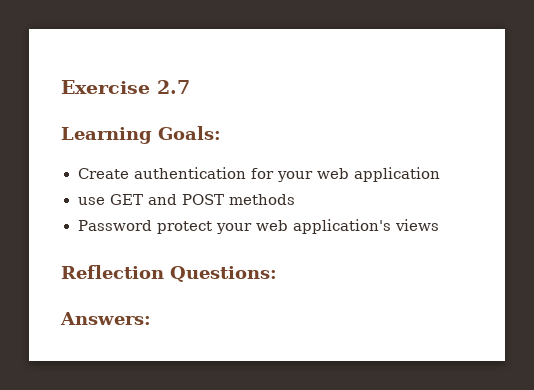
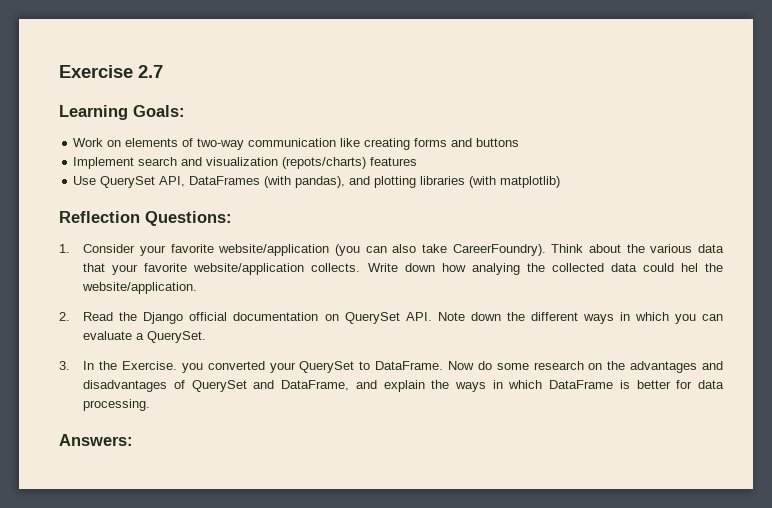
[77,167,440,182] [77,194,295,205] [77,219,439,234] [61,265,277,282] Create authentication for your web application // use GET and POST methods // Password protect your web application's views // Reflection Questions: -> [73,138,520,150] [73,157,418,169] [73,176,561,188] [59,211,232,226] [59,244,725,256] [83,263,723,275] [82,282,198,294] [59,312,724,324] [83,331,207,343] [59,361,724,373] [83,380,724,392] [83,399,151,411] Work on elements of two-way communication like creating forms and buttons // Implement search and visualization (repots/charts) features // Use QuerySet API, DataFrames (with pandas), and plotting libraries (with matplotlib) // Reflection Questions: // 1. Consider your favorite website/application (you can also take CareerFoundry). Think about the various data that your favorite website/application collects. Write down how analying the collected data could hel the website/application. // 2. Read the Django official documentation on QuerySet API. Note down the different ways in which you can evaluate a QuerySet. // 3. In the Exercise. you converted your QuerySet to DataFrame. Now do some research on the advantages and disadvantages of QuerySet and DataFrame, and explain the ways in which DataFrame is better for data processing.

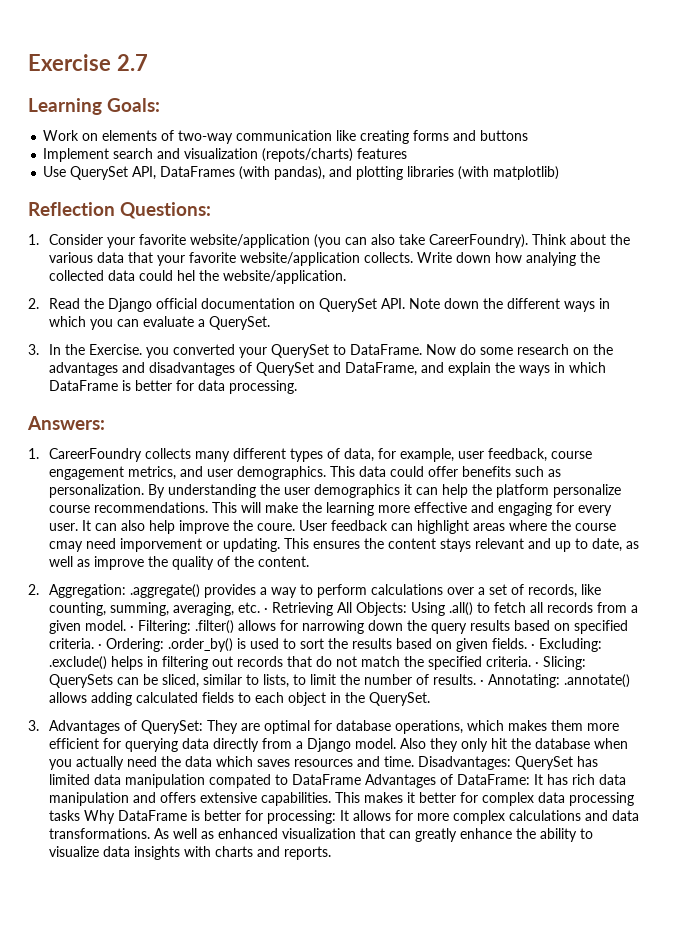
(133, 440) none -> [28,448,593,462] [49,466,562,480] [49,484,622,498] [49,502,613,516] [49,520,617,534] [49,538,640,552] [49,556,310,570] [28,584,602,598] [49,602,639,616] [49,620,629,634] [49,638,603,652] [49,656,587,670] [49,674,631,688] [49,692,431,706] [28,720,620,734] [49,738,629,752] [49,756,599,770] [49,774,627,788] [49,792,635,806] [49,810,640,824] [49,828,594,842] [49,846,332,860] // 1. CareerFoundry collects many different types of data, for example, user feedback, course engagement metrics, and user demographics. This data could offer benefits such as personalization. By understanding the user demographics it can help the platform personalize course recommendations. This will make the learning more effective and engaging for every user. It can also help improve the coure. User feedback can highlight areas where the course cmay need imporvement or updating. This ensures the content stays relevant and up to date, as well as improve the quality of the content. // 2. Aggregation: .aggregate() provides a way to perform calculations over a set of records, like counting, summing, averaging, etc. · Retrieving All Objects: Using .all() to fetch all records from a given model. · Filtering: .filter() allows for narrowing down the query results based on specified criteria. · Ordering: .order_by() is used to sort the results based on given fields. · Excluding: .exclude() helps in filtering out records that do not match the specified criteria. · Slicing: QuerySets can be sliced, similar to lists, to limit the number of results. · Annotating: .annotate() allows adding calculated fields to each object in the QuerySet. // 3. Advantages of QuerySet: They are optimal for database operations, which makes them more efficient for querying data directly from a Django model. Also they only hit the database when you actually need the data which saves resources and time. Disadvantages: QuerySet has limited data manipulation compated to DataFrame Advantages of DataFrame: It has rich data manipulation and offers extensive capabilities. This makes it better for complex data processing tasks Why DataFrame is better for processing: It allows for more complex calculations and data transformations. As well as enhanced visualization that can greatly enhance the ability to visualize data insights with charts and reports.

